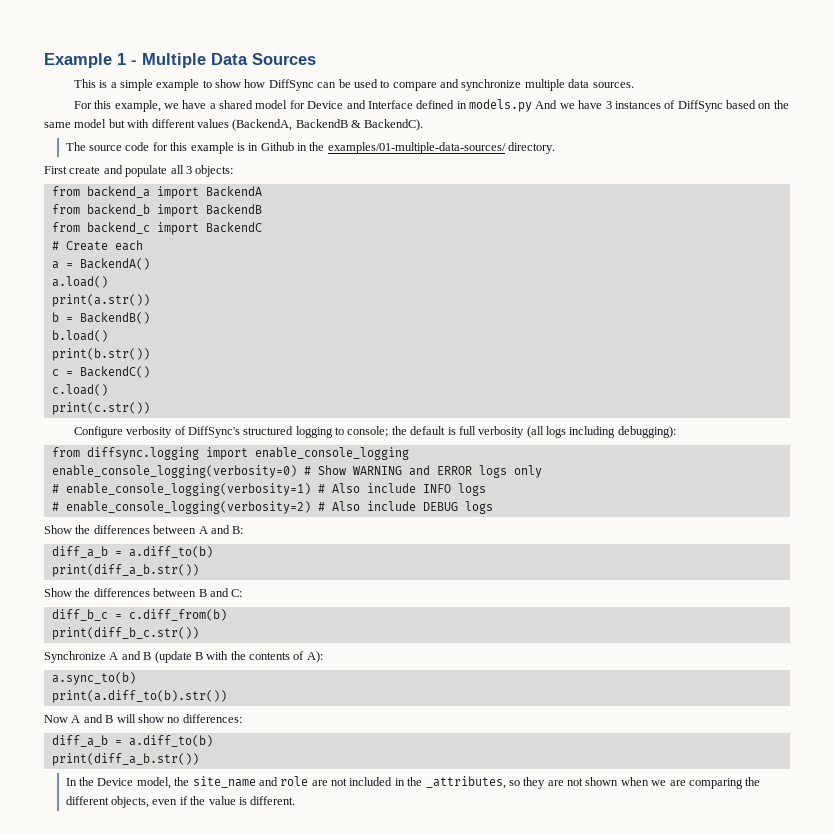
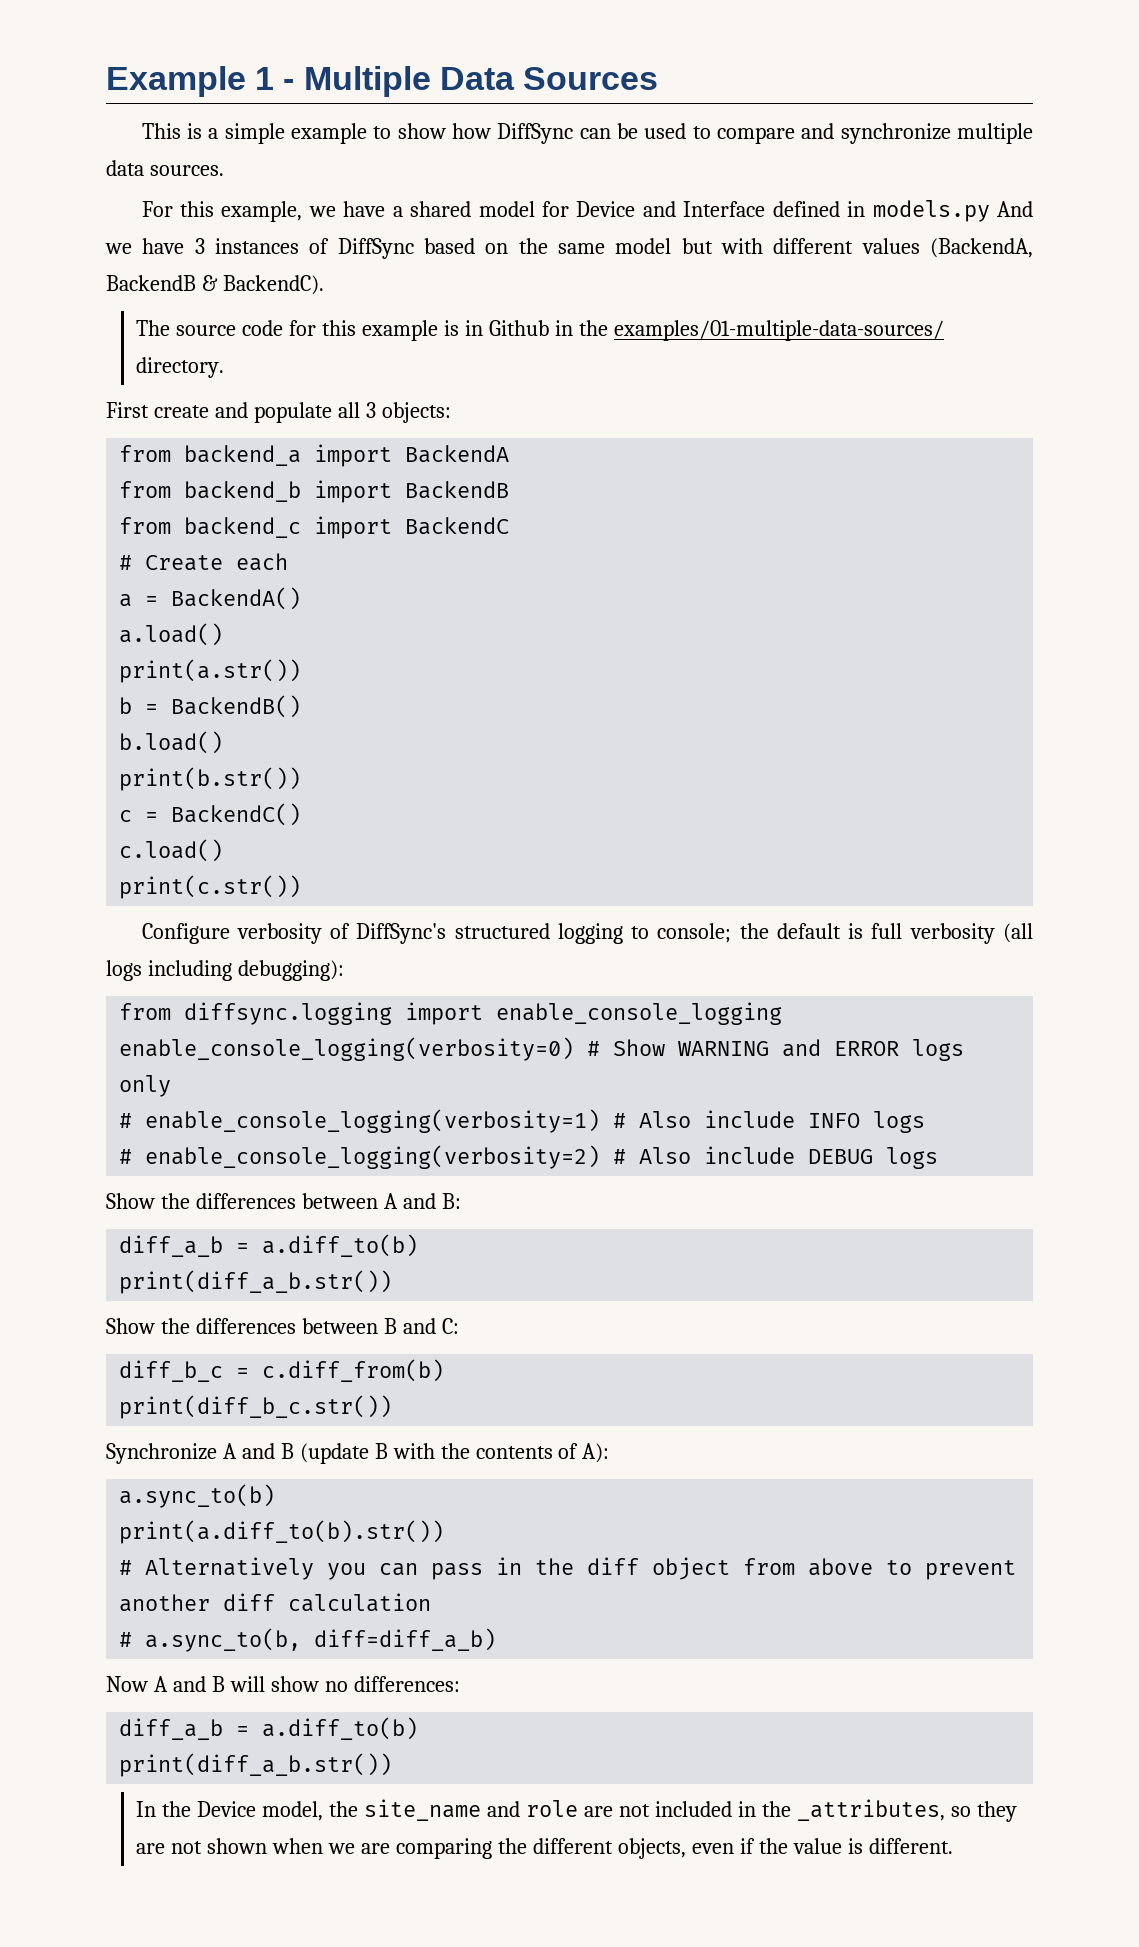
(227, 696) none -> [119,1557,1017,1580] [119,1593,432,1612] [119,1628,497,1652] // # Alternatively you can pass in the diff object from above to prevent another diff calculation // # a.sync_to(b, diff=diff_a_b)

